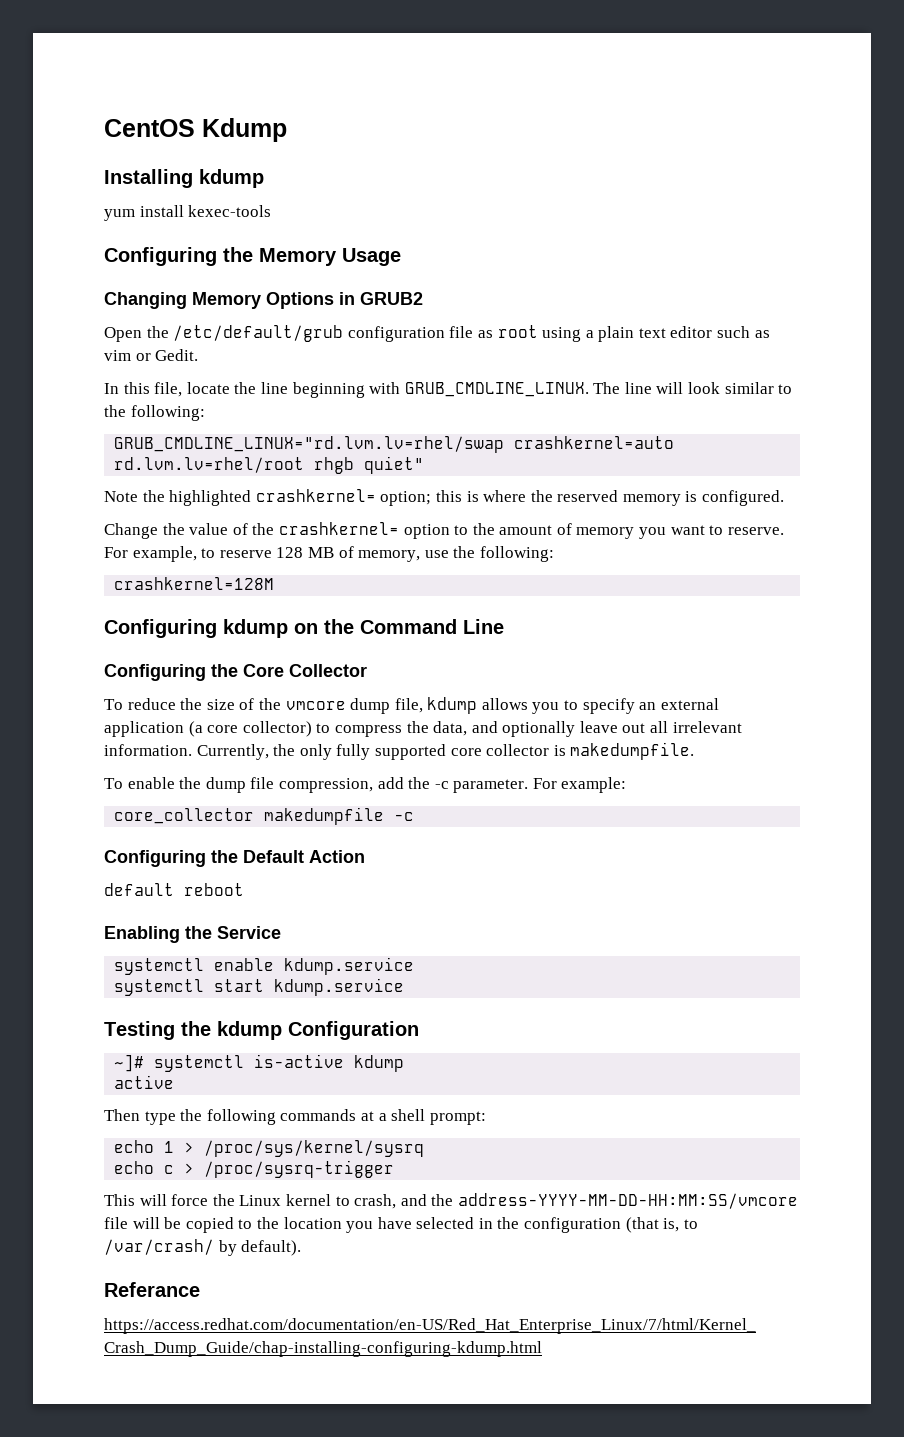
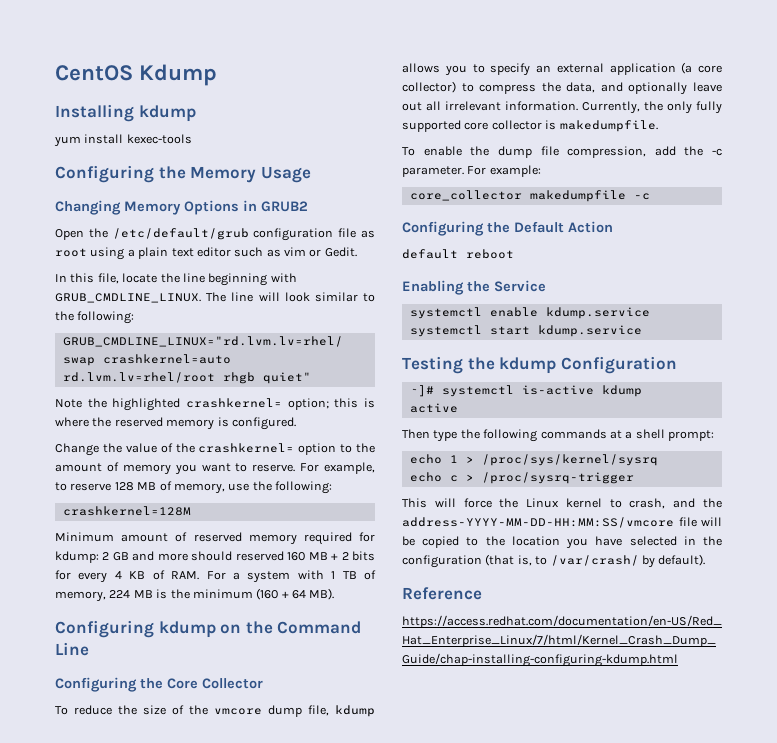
(275, 583) none -> [55,532,375,545] [55,551,375,563] [55,570,377,583] [55,588,335,602] // Minimum amount of reserved memory required for kdump: 2 GB and more should reserved 160 MB + 2 bits for every 4 KB of RAM. For a system with 1 TB of memory, 224 MB is the minimum (160 + 64 MB).
[104,1282,200,1297] Referance -> [402,587,482,600] Reference

